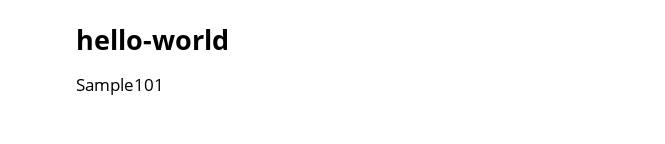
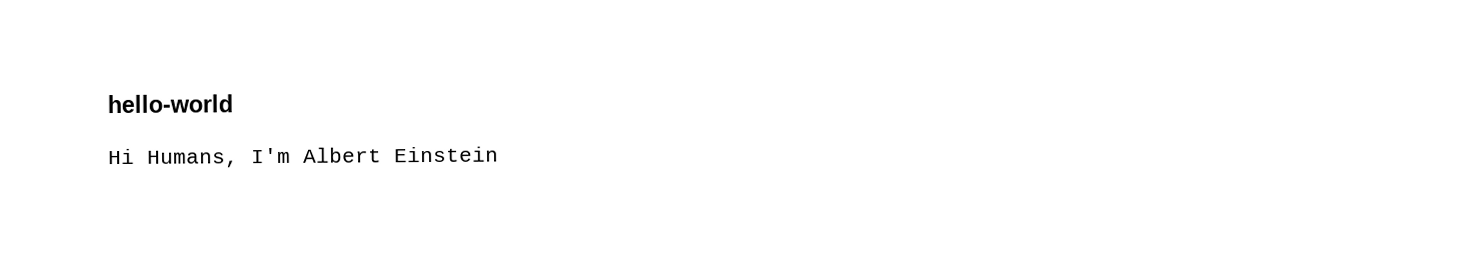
[76,78,164,95] Sample101 -> [108,146,499,168] Hi Humans, I'm Albert Einstein

